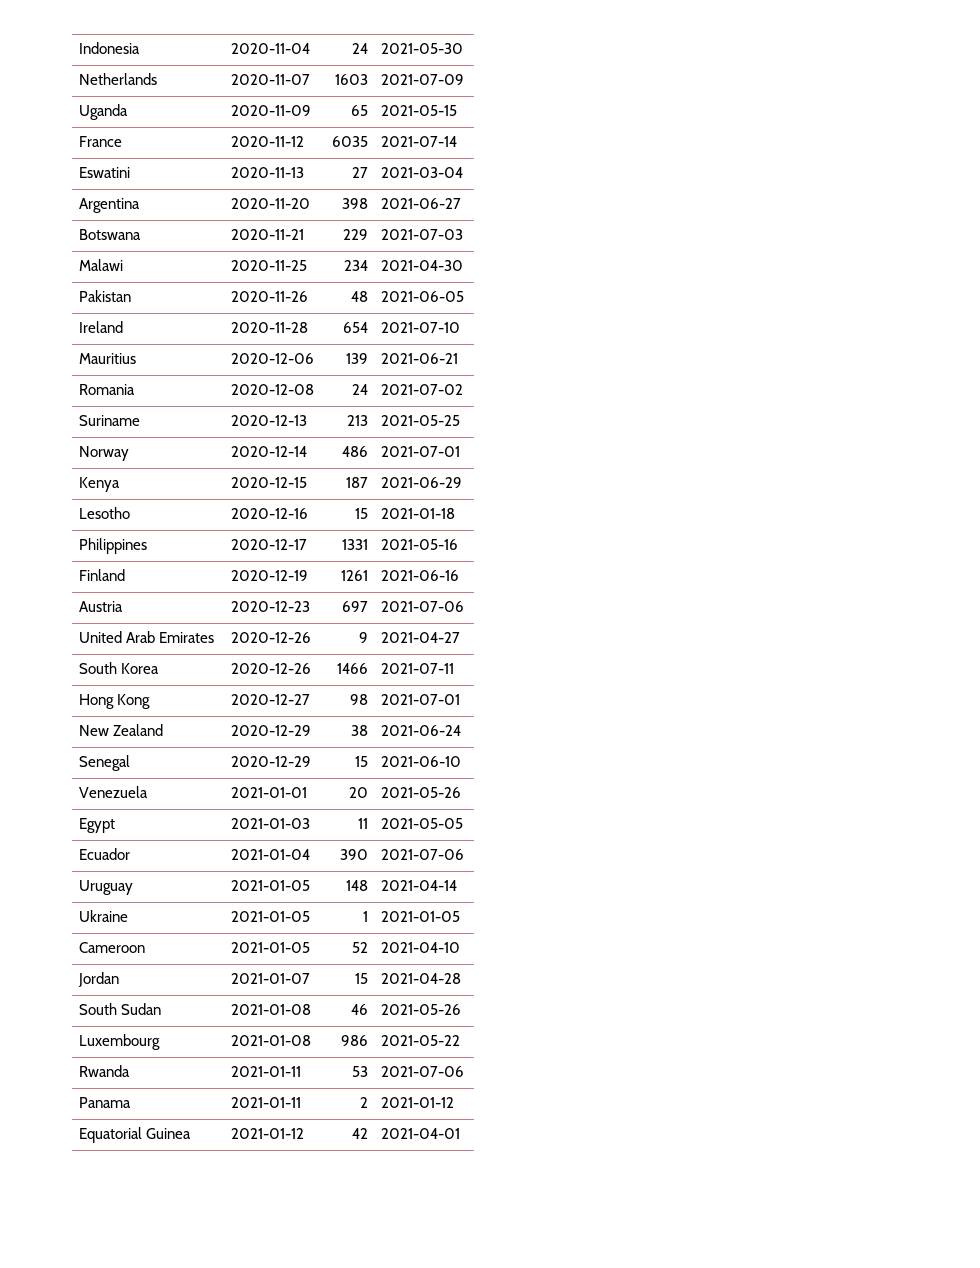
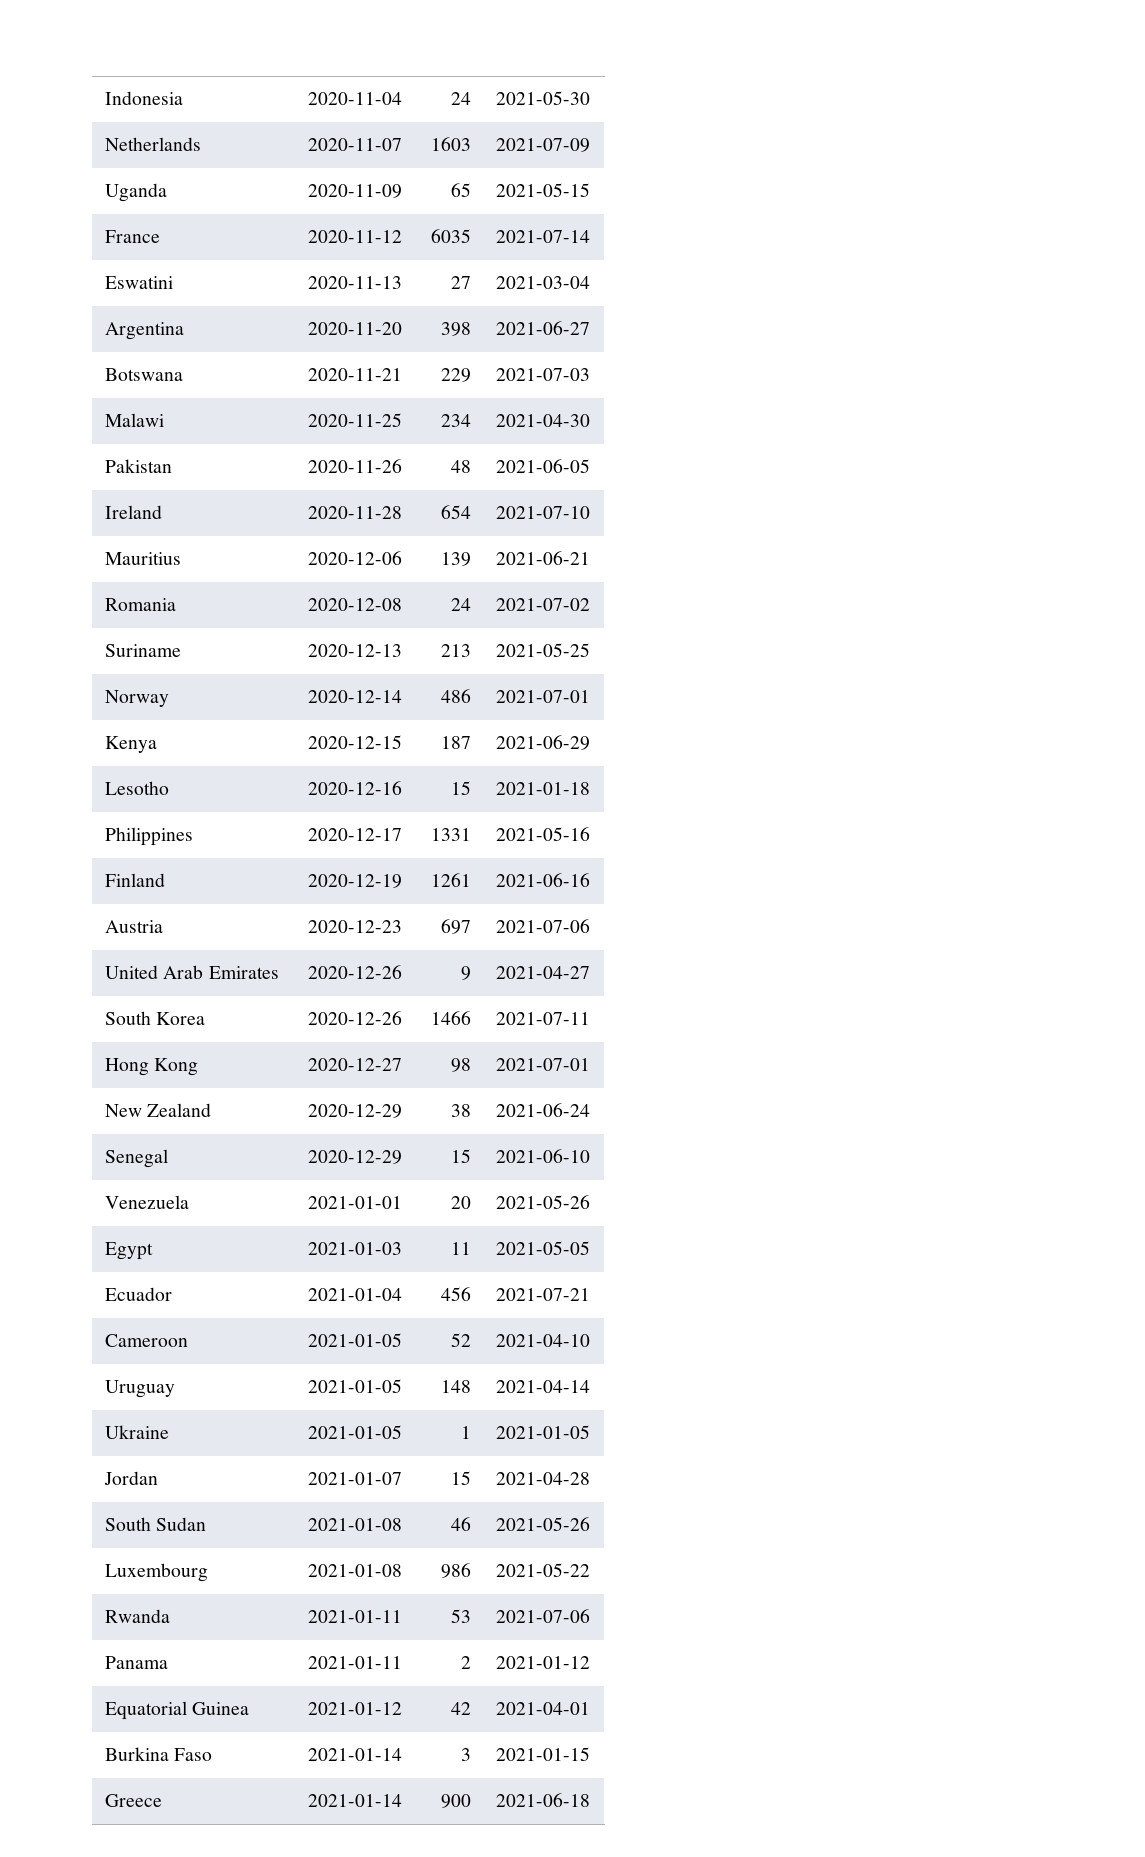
[339,849,368,860] [381,849,465,860] 390 | 2021-07-06 -> [441,1287,472,1301] [495,1288,590,1301] [104,1334,188,1347] [307,1333,402,1347] [451,1333,472,1347] [495,1334,590,1347] 456 | 2021-07-21 // Cameroon | 2021-01-05 | 52 | 2021-04-10
[79,942,146,953] [231,942,311,953] [351,942,368,953] [381,942,461,953] // Cameroon | 2021-01-05 | 52 | 2021-04-10 -> (590, 1432) none
(461, 1133) none -> [104,1747,213,1761] [307,1748,402,1761] [461,1748,472,1761] [495,1747,590,1761] [104,1794,162,1807] [307,1794,402,1807] [441,1794,472,1808] [495,1793,590,1807] // Burkina Faso | 2021-01-14 | 3 | 2021-01-15 // Greece | 2021-01-14 | 900 | 2021-06-18

